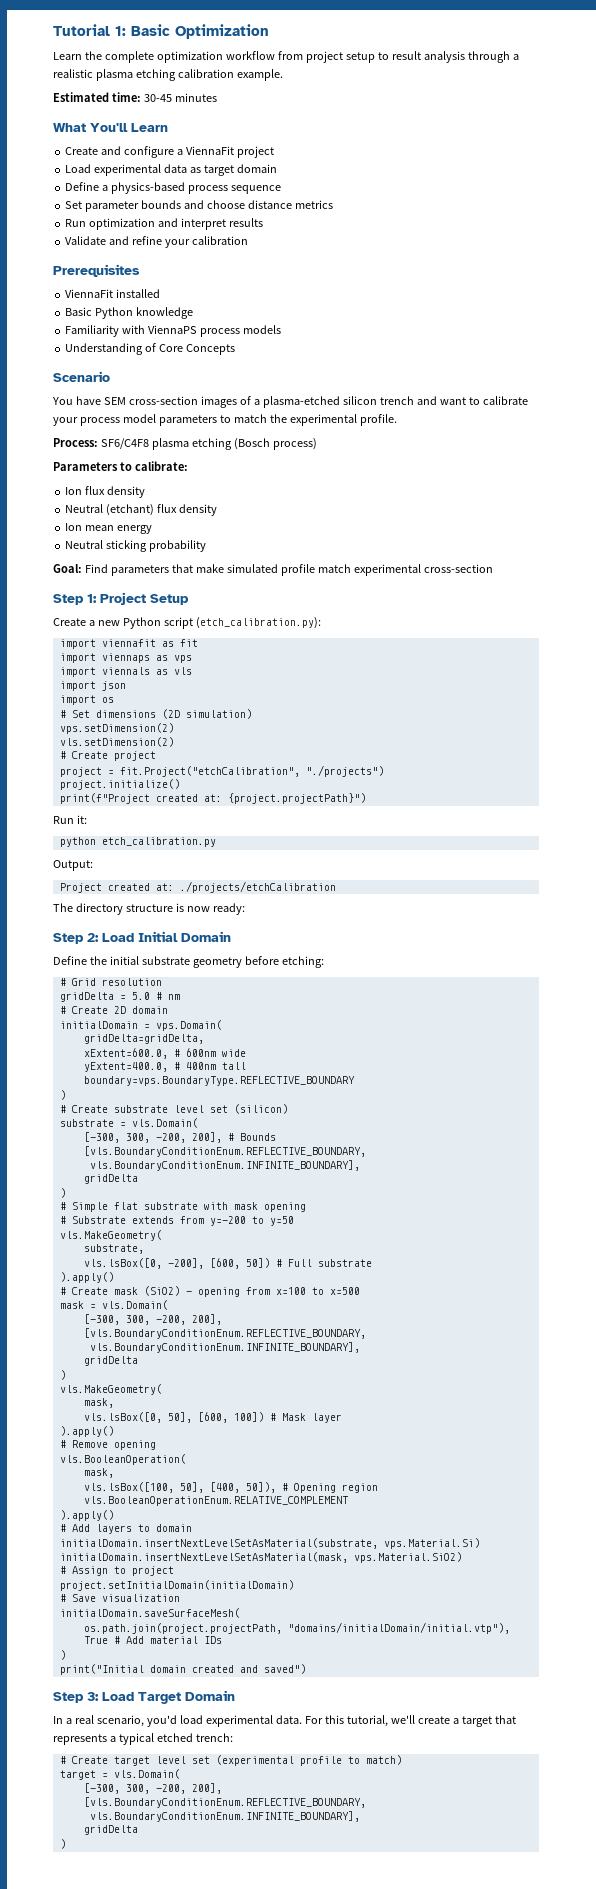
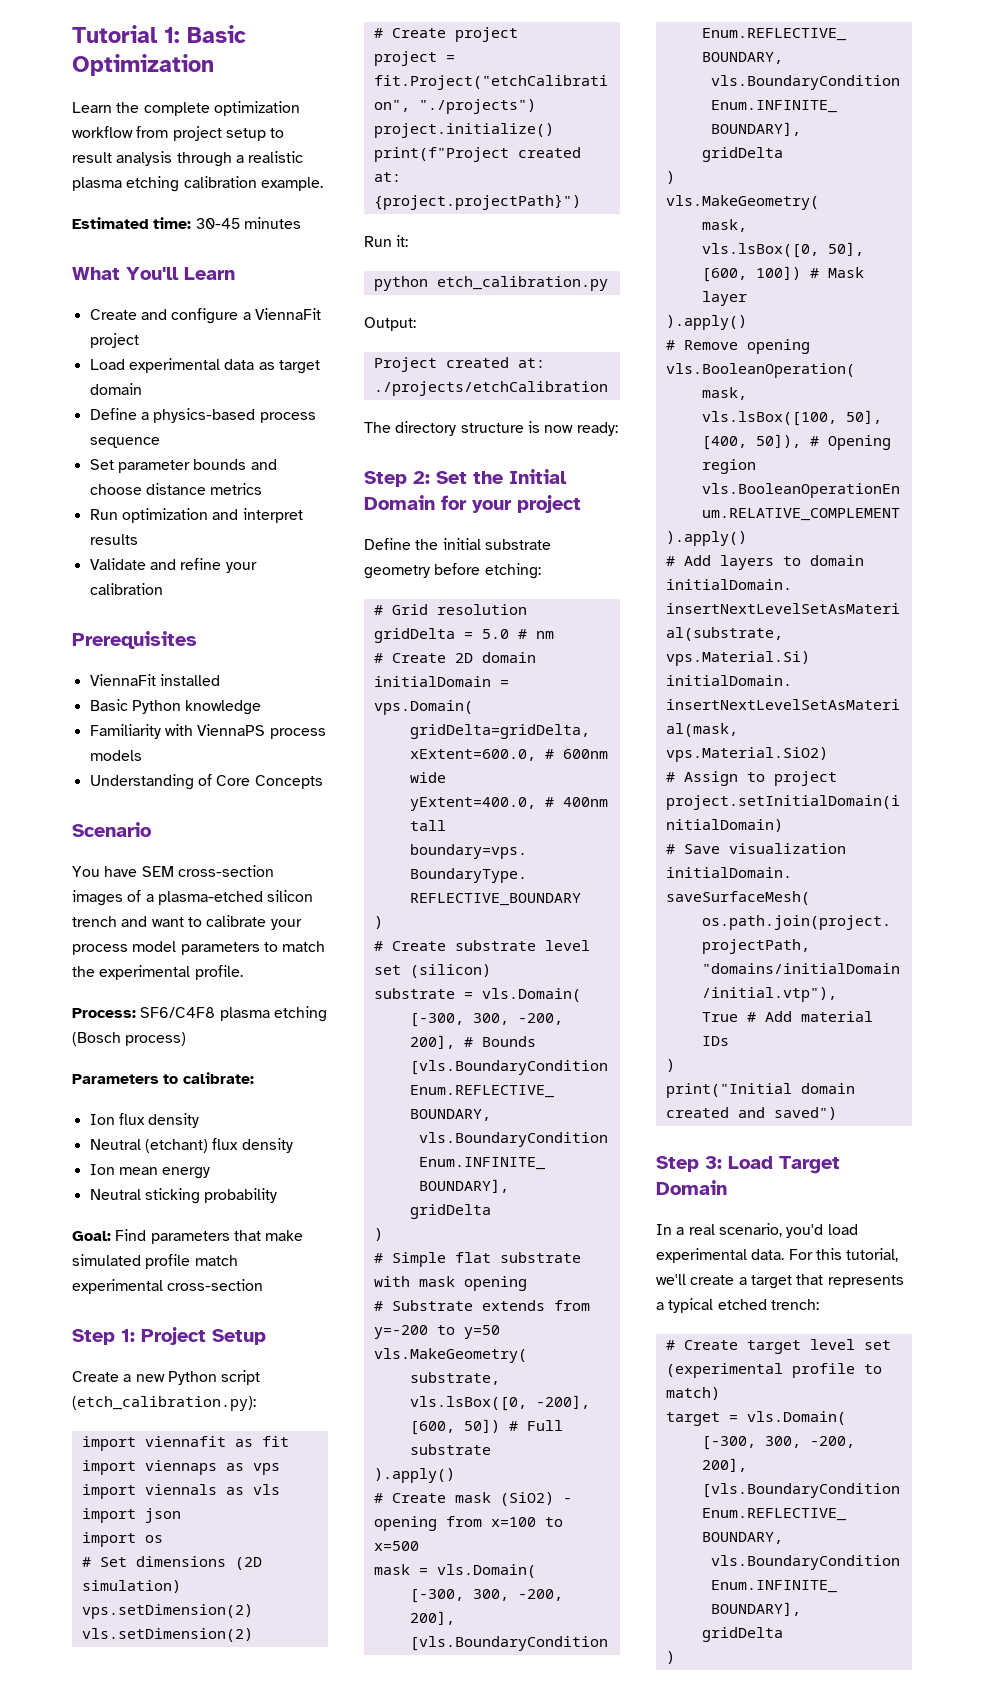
[102,933,134,942] Load -> [436,471,503,484] Set the
(231, 936) none -> [441,495,581,513] for your project

